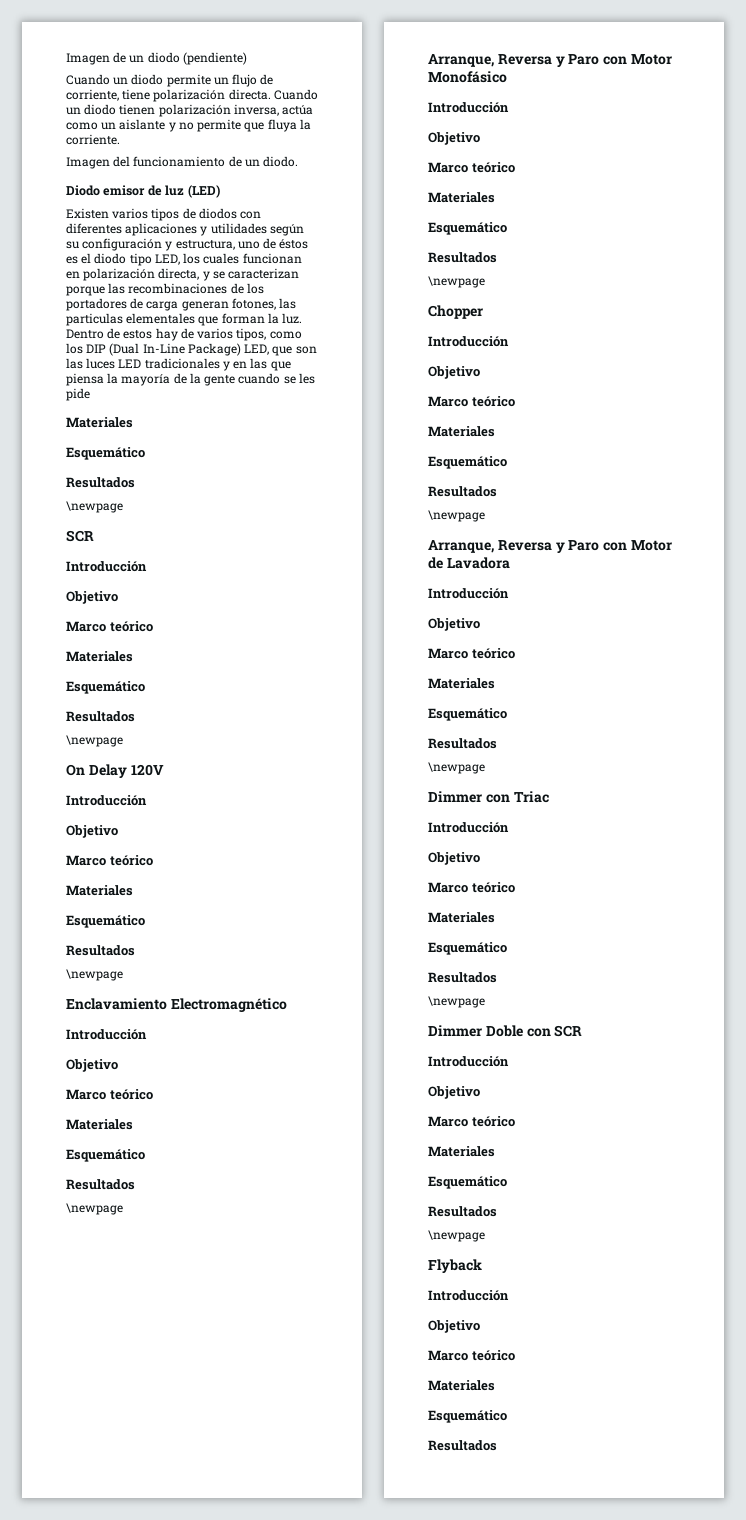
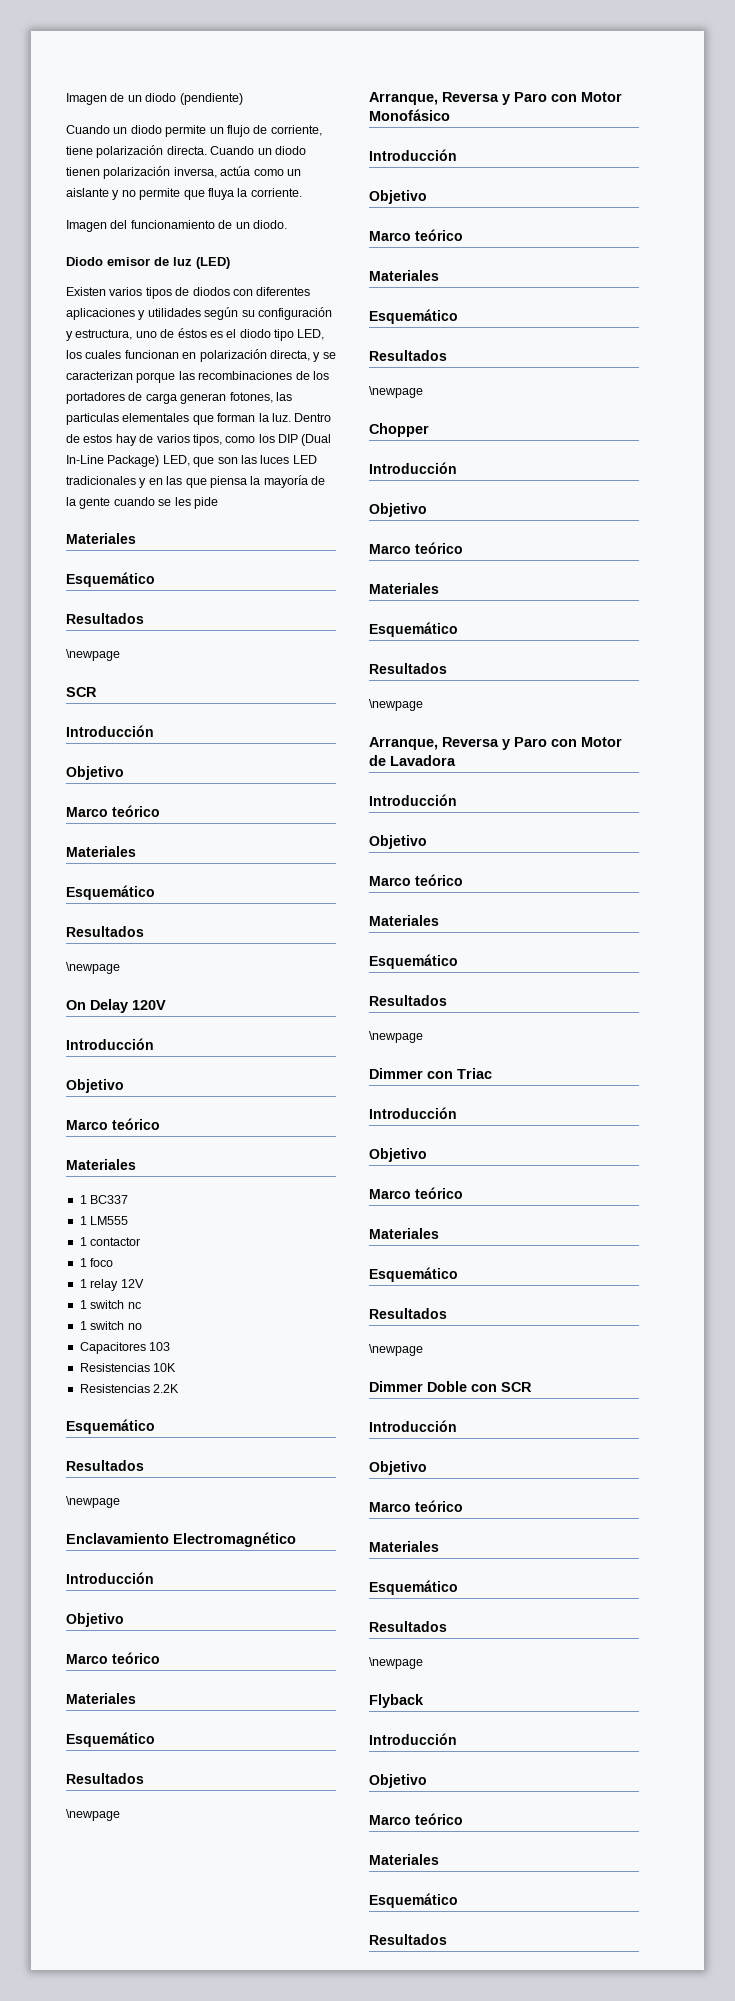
(133, 890) none -> [79,1195,129,1204] [79,1216,129,1225] [79,1237,141,1246] [79,1258,114,1267] [79,1279,144,1291] [79,1300,141,1309] [79,1321,142,1330] [79,1342,171,1354] [79,1363,177,1372] [79,1384,180,1393] // 1 BC337 // 1 LM555 // 1 contactor // 1 foco // 1 relay 12V // 1 switch nc // 1 switch no // Capacitores 103 // Resistencias 10K // Resistencias 2.2K

